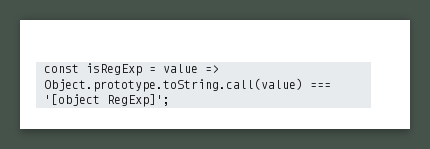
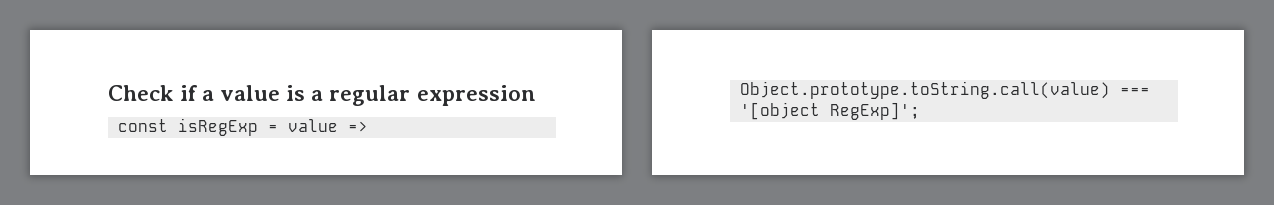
(43, 68) none -> [108,85,536,106] Check if a value is a regular expression //

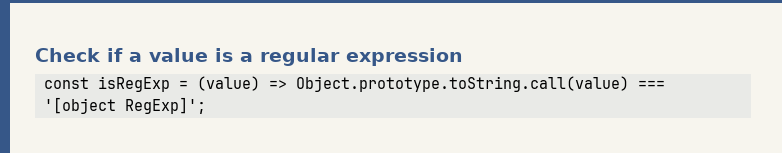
[287,119,338,132] value -> [197,76,261,91] (value)

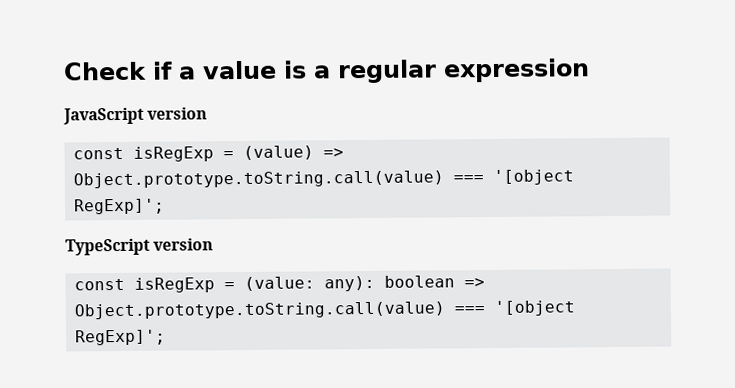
(463, 57) none -> [63,107,208,125] // JavaScript version
(207, 105) none -> [65,238,214,256] [74,275,486,293] [74,300,576,320] [75,329,167,346] // TypeScript version // const isRegExp = (value: any): boolean => Object.prototype.toString.call(value) === '[object RegExp]';

